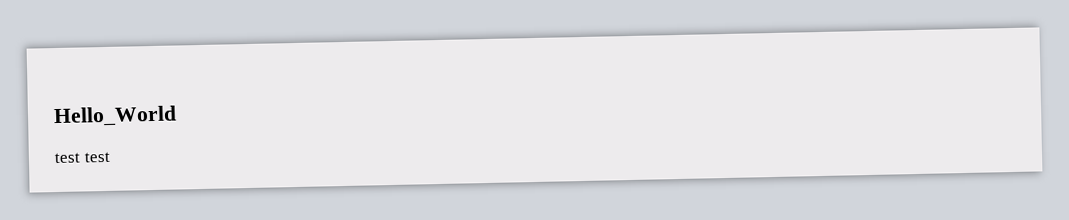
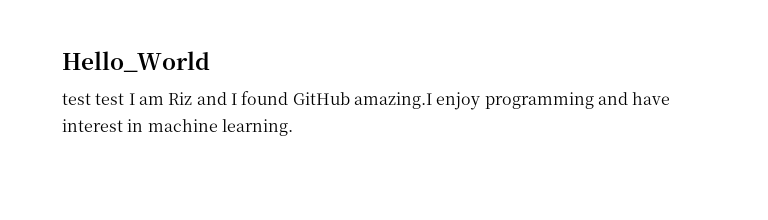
(110, 157) none -> [128,91,671,110] [62,119,293,136] I am Riz and I found GitHub amazing.I enjoy programming and have interest in machine learning.

